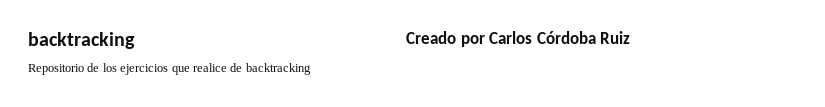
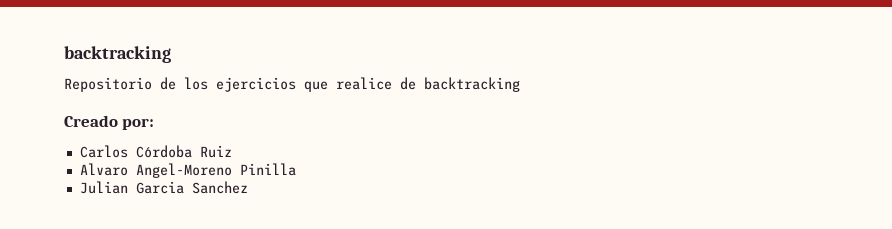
[460,35,485,47] por -> [122,118,155,130] por: //
(631, 37) none -> [79,163,296,178] [79,181,248,194] // Alvaro Angel-Moreno Pinilla // Julian Garcia Sanchez

